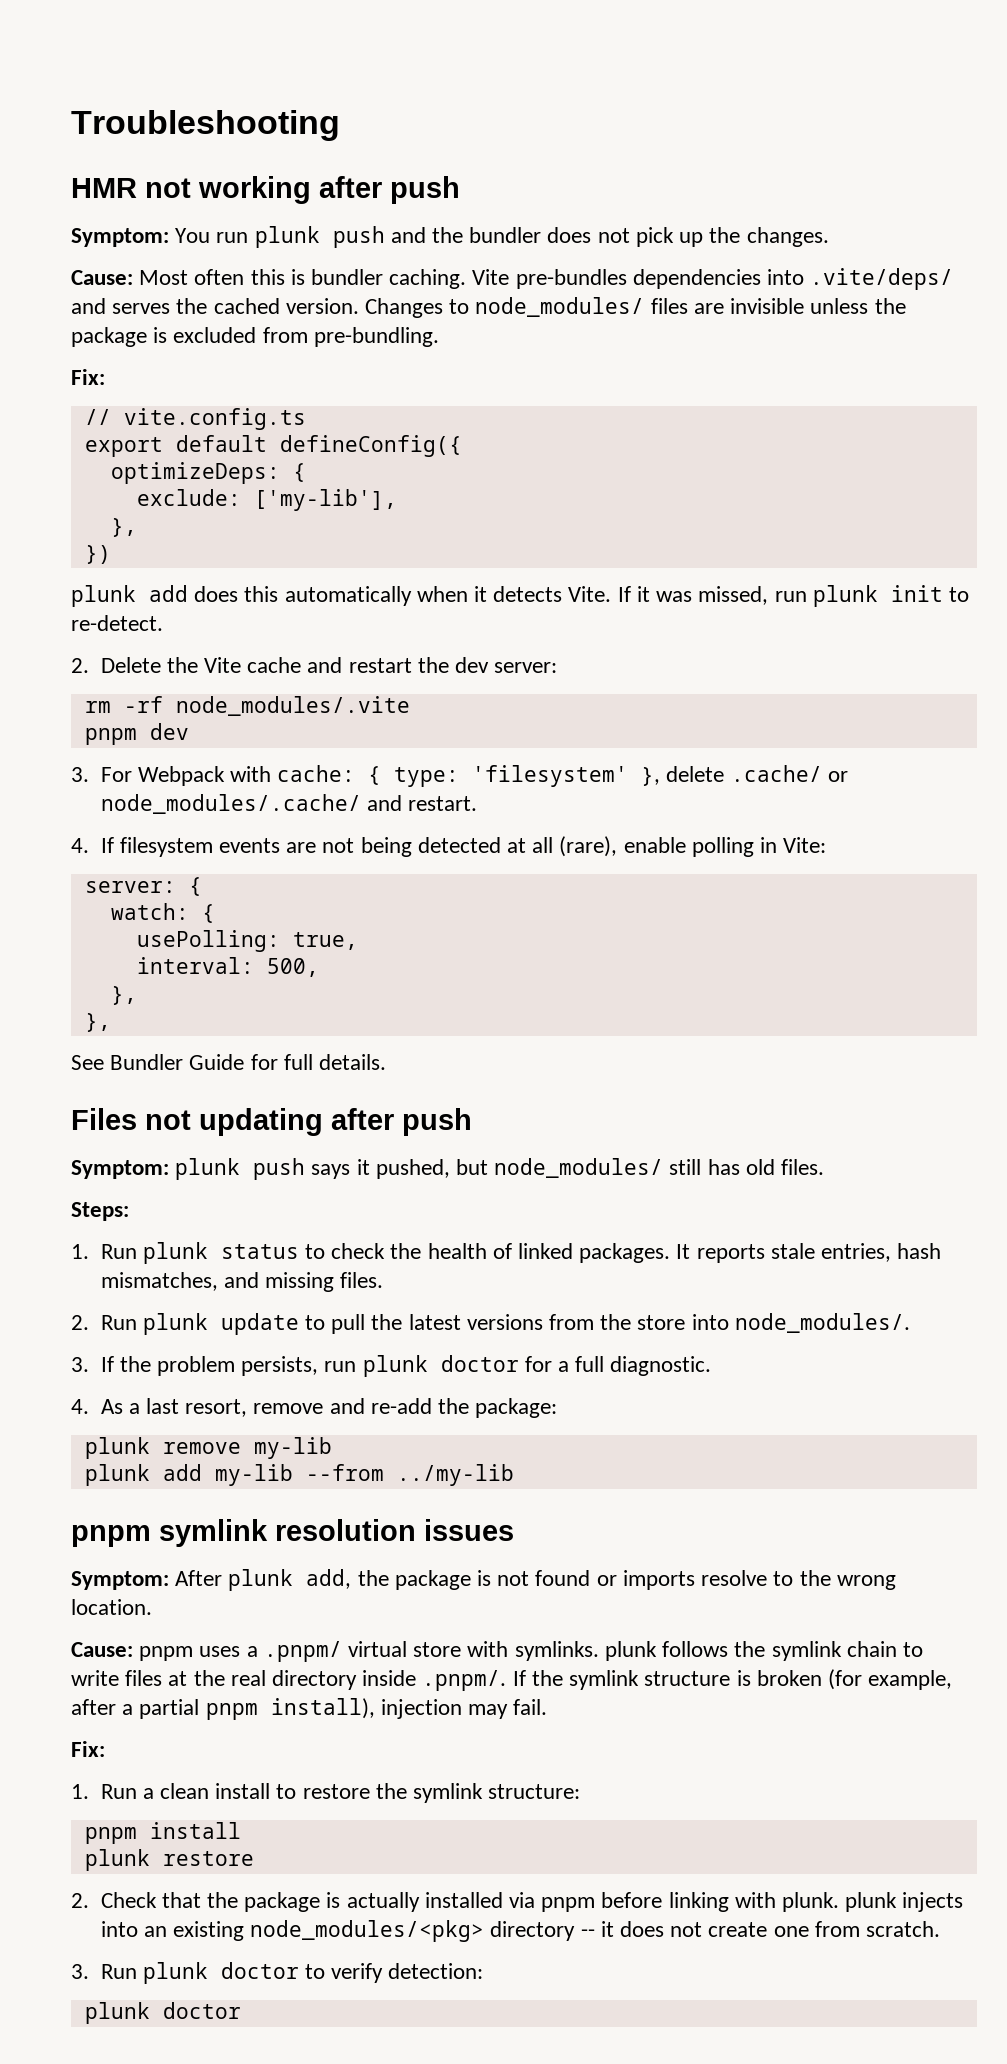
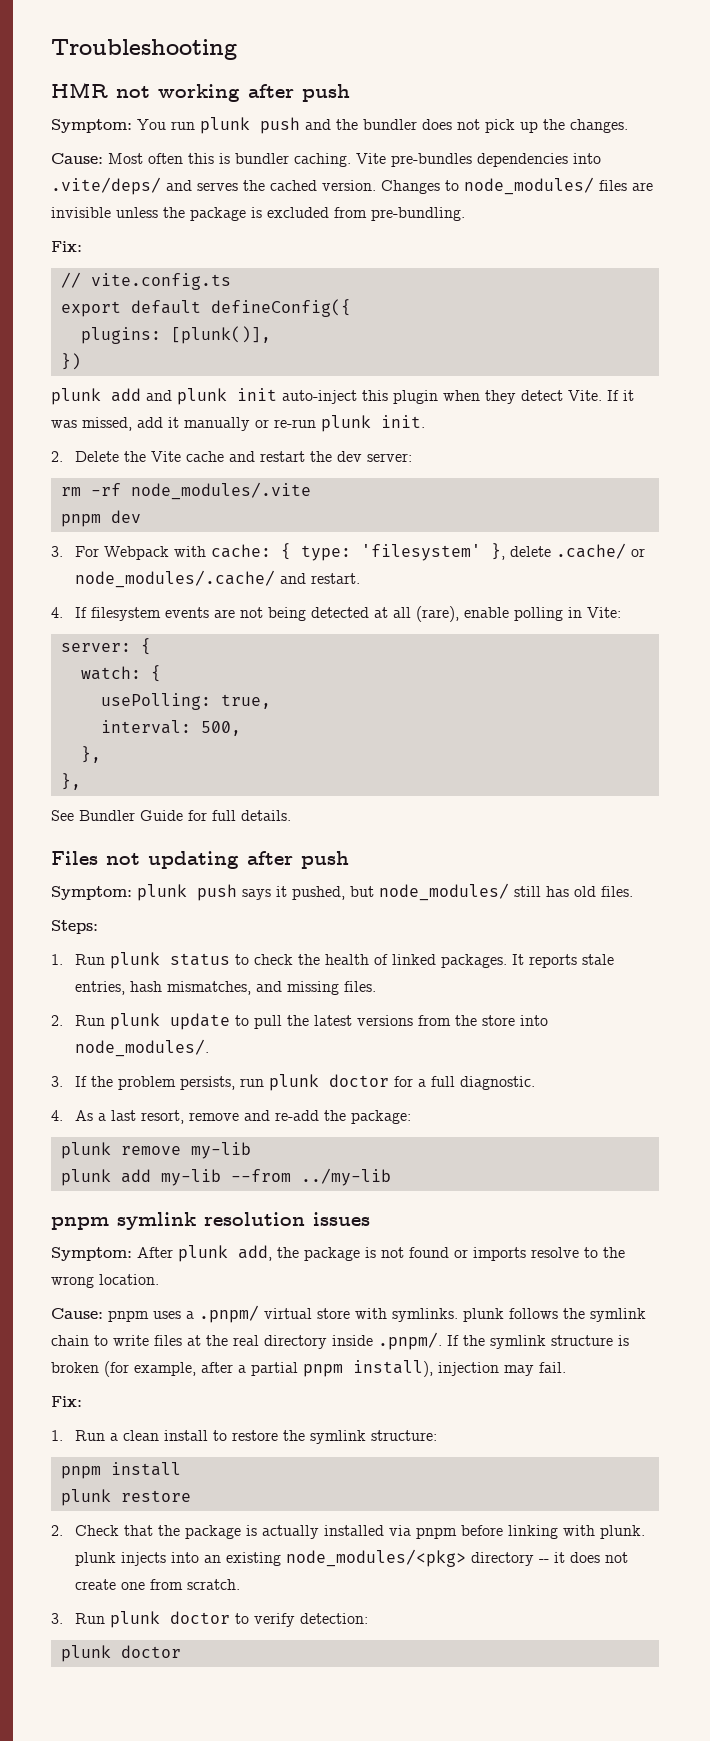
[110,462,306,484] [136,489,397,511] [110,518,137,537] [84,545,111,564] [71,585,563,607] optimizeDeps: { // exclude: ['my-lib'], // }, // }) // plunk add does this automatically when it detects -> [80,326,271,344] [60,353,81,370] [51,388,563,405] plugins: [plunk()], // }) // plunk add and plunk init auto-inject this plugin when they detect
[774,585,969,607] [71,615,163,631] run plunk init to re-detect. -> [137,415,425,432] add it manually or re-run plunk init.

